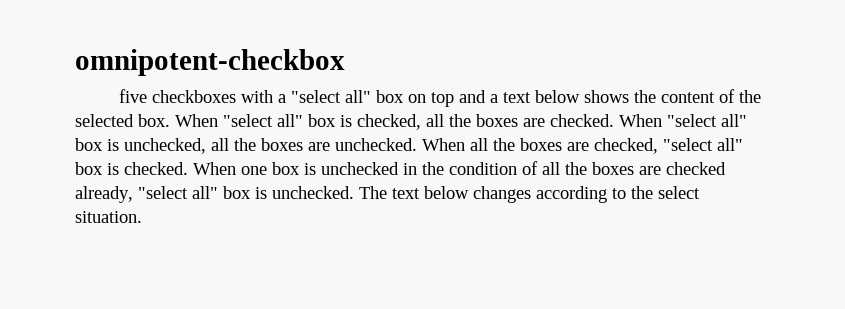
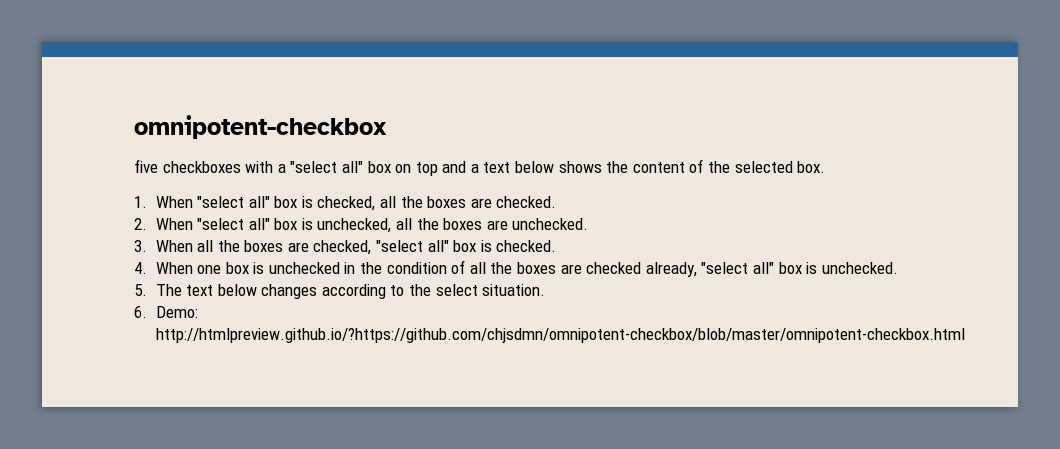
(170, 120) none -> [134,196,147,208] // 1.
(614, 120) none -> [134,218,147,230] // 2.
(417, 144) none -> [134,240,147,252] // 3.
(188, 168) none -> [134,262,147,274] // 4.
(354, 192) none -> [134,284,147,296] // 5.
(142, 217) none -> [134,306,198,318] [155,328,965,343] // 6. Demo: http://htmlpreview.github.io/?https://github.com/chjsdmn/omnipotent-checkbox/blob/master/omnipotent-checkbox.html

